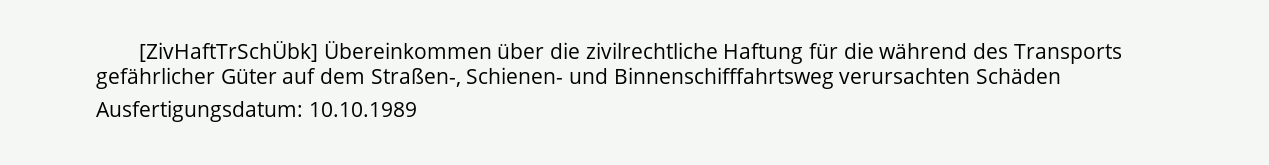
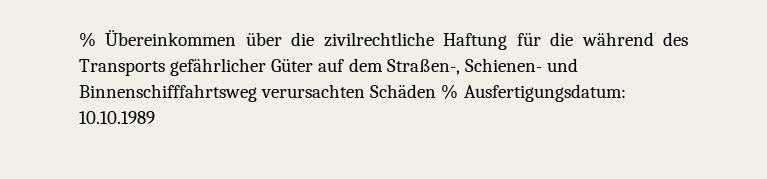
[139,41,319,62] [ZivHaftTrSchÜbk] -> [79,32,96,47] %
(1062, 76) // -> [441,84,459,99] %

